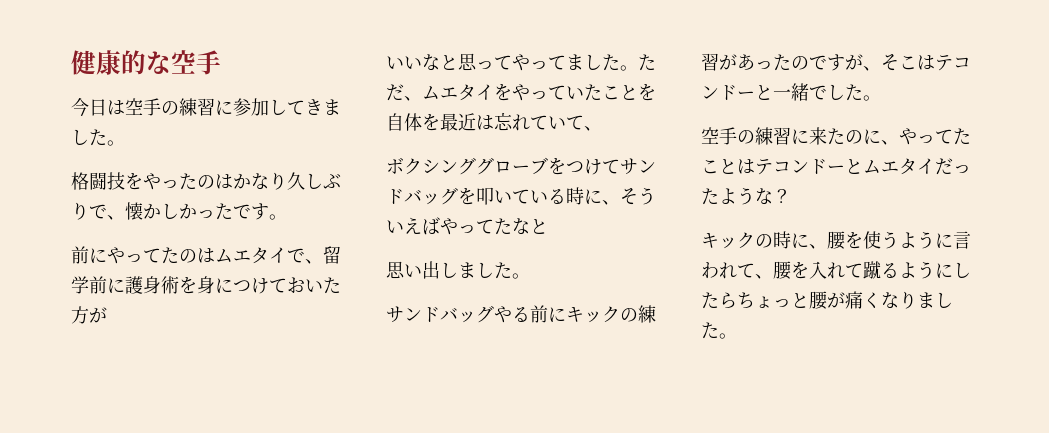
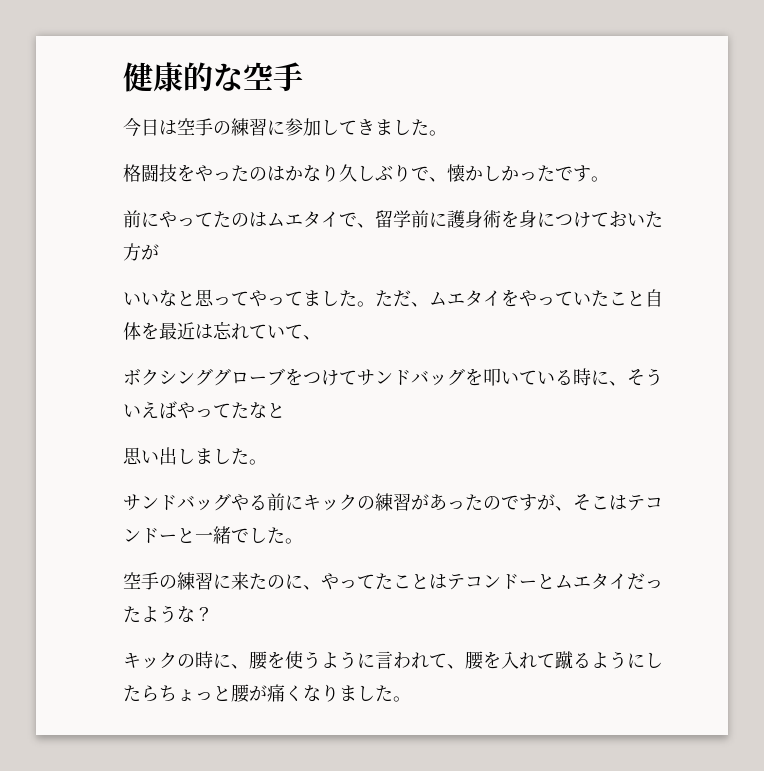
[638,83,656,101] を -> (645, 298) none

